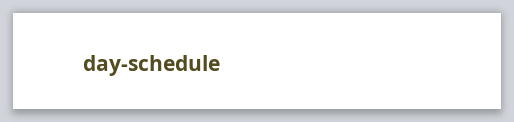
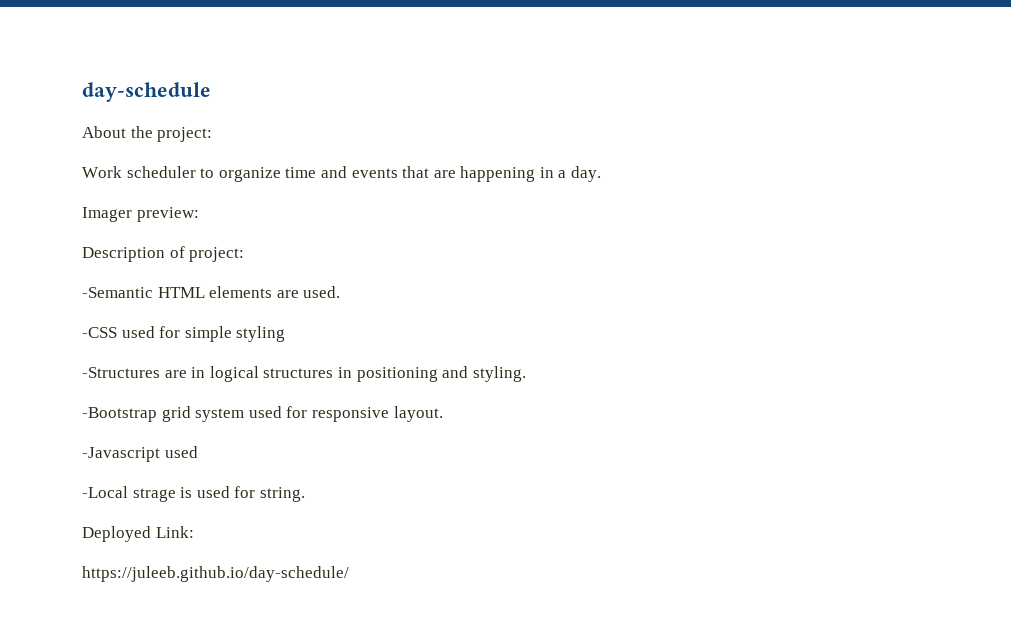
(220, 65) none -> [82,126,213,142] [82,166,602,182] [82,207,199,222] [82,246,245,262] [82,286,341,298] [82,326,286,342] [82,366,526,382] [82,406,443,422] [82,446,198,462] [82,486,305,502] [82,526,194,542] [82,566,349,582] // About the project: // Work scheduler to organize time and events that are happening in a day. // Imager preview: // Description of project: // -Semantic HTML elements are used. // -CSS used for simple styling // -Structures are in logical structures in positioning and styling. // -Bootstrap grid system used for responsive layout. // -Javascript used // -Local strage is used for string. // Deployed Link: // https://juleeb.github.io/day-schedule/

